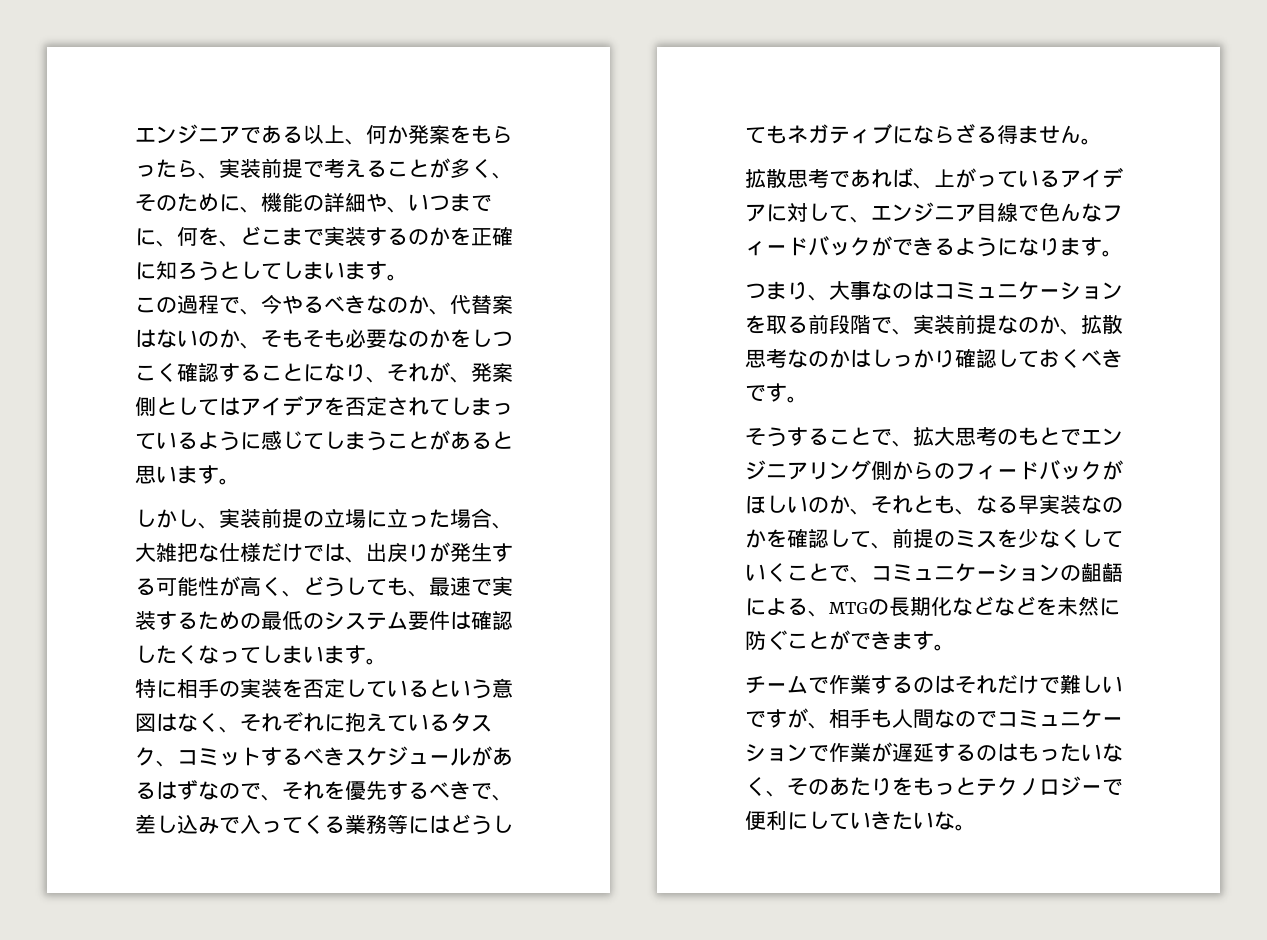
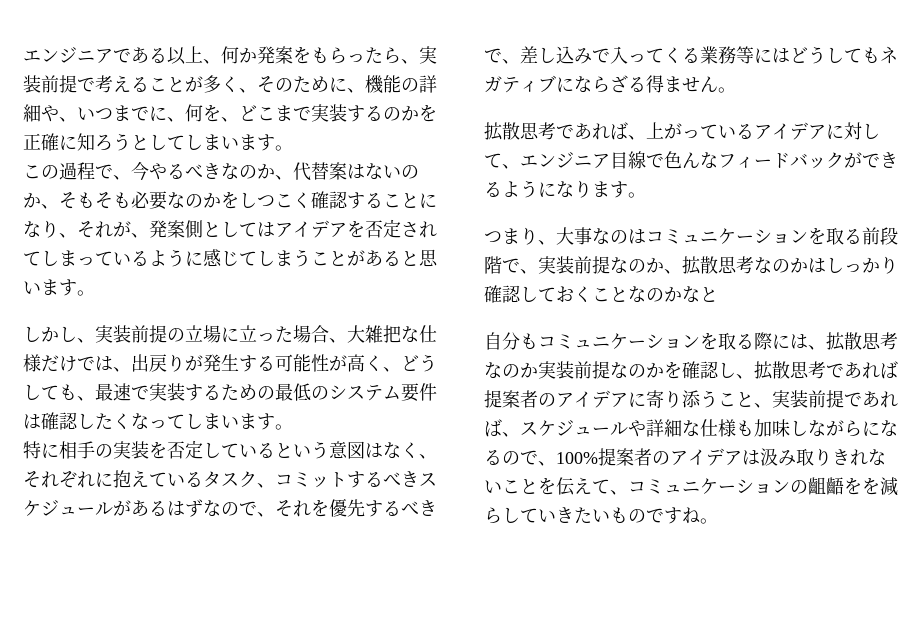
[1081,349,1123,368] [745,383,808,403] [745,427,1123,447] [745,460,1123,480] [745,494,1123,515] [745,528,1123,549] [745,563,850,582] べきです。 // そうすることで、拡大思考のもとでエンジニアリング側からのフィードバックがほしいのか、それとも、なる早実装なのかを確認して、前提のミスを少なくしていくことで -> [592,286,718,303] [484,332,898,351] [484,361,898,380] [484,390,898,408] [484,419,898,437] [484,448,886,466] [484,477,610,496] ことなのかなと // 自分もコミュニケーションを取る際には、拡散思考なのか実装前提なのかを確認し、拡散思考であれば提案者のアイデアに寄り添うこと、実装前提であれば、スケジュールや詳細な仕様も加味しながらになるので、100%提案者のアイデアは汲み取りきれないことを伝えて
[745,596,1120,617] [745,630,955,651] [745,675,1123,694] [745,708,1123,729] [745,742,1123,762] [745,776,1123,797] [745,810,808,830] による、MTGの長期化などなどを未然に防ぐことができます。 // チームで作業するのはそれだけで難しいですが、相手も人間なのでコミュニケーションで作業が遅延するのはもったいなく、そのあたりをもっとテクノロジーで便利に -> [844,477,898,496] [484,507,502,524] をを減ら
[934,811,955,830] な -> [610,507,700,524] ものですね

